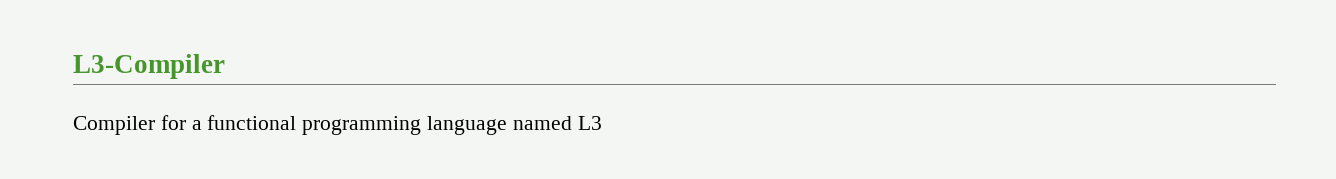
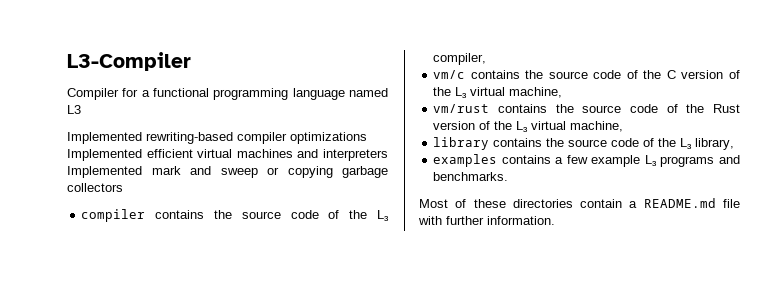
(602, 123) none -> [67,132,367,144] [67,149,388,161] [67,166,388,178] [67,183,123,192] [81,209,389,222] [433,53,487,65] [433,70,740,79] [433,87,563,98] [433,104,740,113] [433,121,624,132] [433,137,735,150] [433,154,740,167] [433,172,509,181] [419,198,740,208] [418,216,555,225] // Implemented rewriting-based compiler optimizations Implemented efficient virtual machines and interpreters Implemented mark and sweep or copying garbage collectors // compiler contains the source code of the L₃ compiler, // vm/c contains the source code of the C version of the L₃ virtual machine, // vm/rust contains the source code of the Rust version of the L₃ virtual machine, // library contains the source code of the L₃ library, // examples contains a few example L₃ programs and benchmarks. // Most of these directories contain a README.md file with further information.

